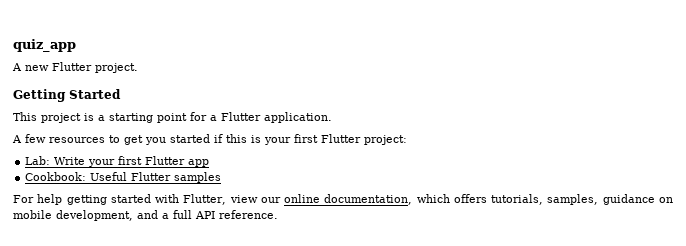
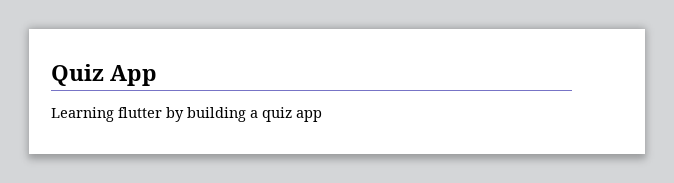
[13,39,76,52] [12,62,138,73] [13,89,121,102] [13,112,332,123] [12,134,407,145] [25,156,210,167] [25,172,222,183] [13,194,673,205] [13,210,278,221] quiz_app // A new Flutter project. // Getting Started // This project is a starting point for a Flutter application. // A few resources to get you started if this is your first Flutter project: // Lab: Write your first Flutter app // Cookbook: Useful Flutter samples // For help getting started with Flutter, view our online documentation, which offers tutorials, samples, guidance on mobile development, and a full API reference. -> [51,64,158,86] [51,107,322,122] Quiz App // Learning flutter by building a quiz app

